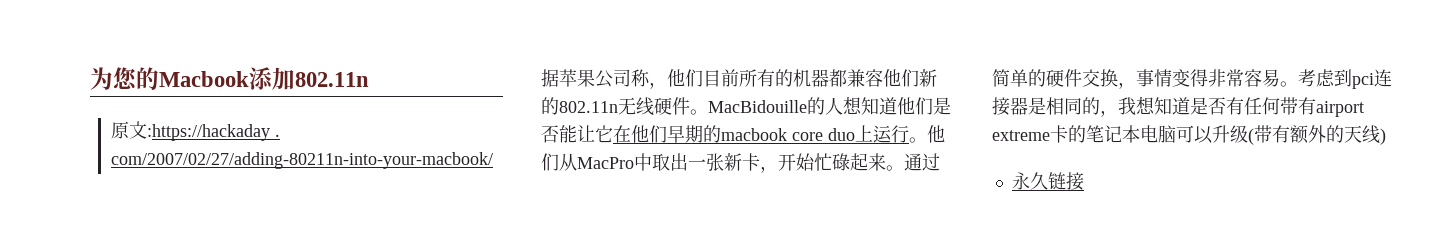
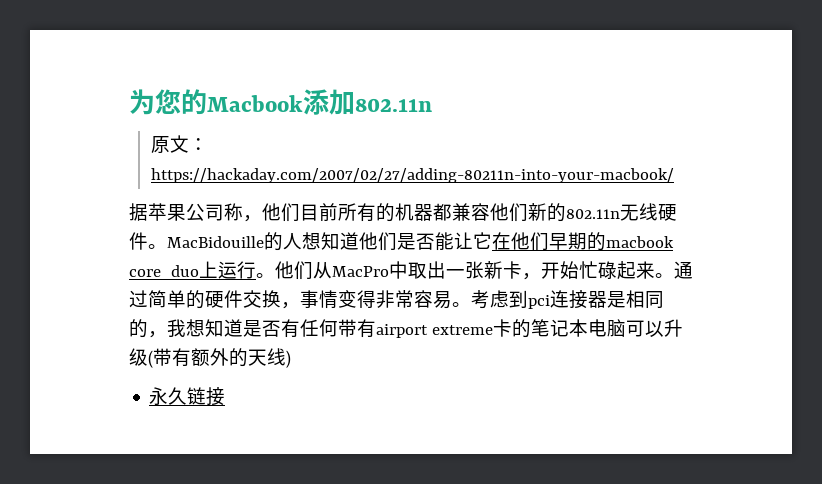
[146,124,280,141] [110,152,493,169] :https://hackaday . com/2007/02/27/adding-80211n-into-your-macbook/ -> [188,138,208,151] [150,168,674,183] ：https://hackaday.com/2007/02/27/adding-80211n-into-your-macbook/

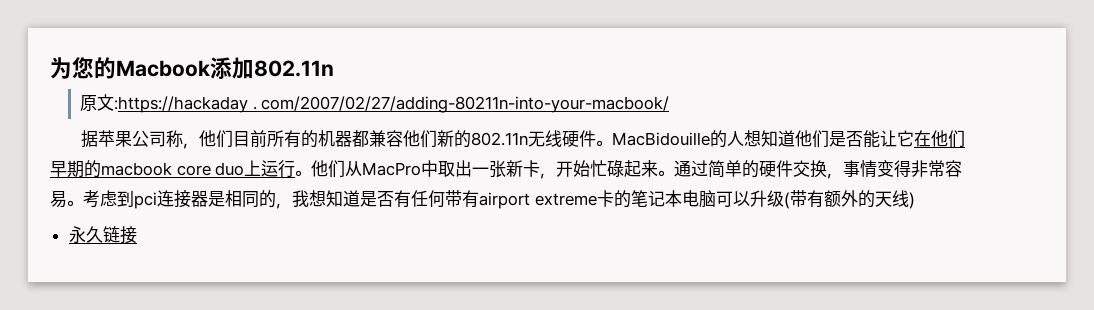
[188,138,208,151] [150,168,674,183] ：https://hackaday.com/2007/02/27/adding-80211n-into-your-macbook/ -> [113,96,670,113] :https://hackaday . com/2007/02/27/adding-80211n-into-your-macbook/

